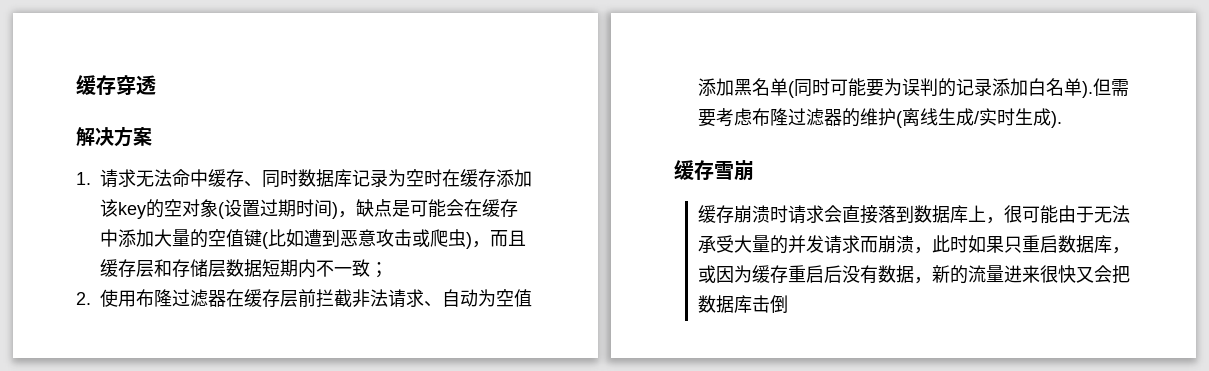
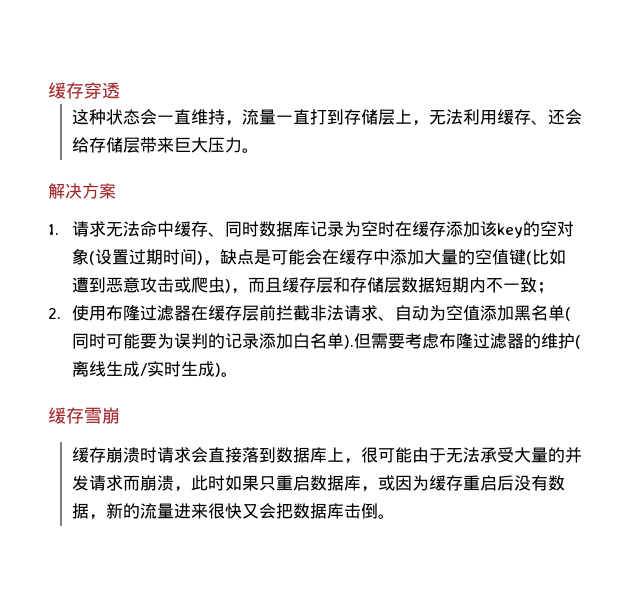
(156, 85) none -> [71,109,582,126] [71,137,259,153] // 这种状态会一直维持，流量一直打到存储层上，无法利用缓存、还会给存储层带来巨大压力。
[1051,111,1062,128] ). -> [214,363,238,377] )。
(788, 304) none -> [377,514,395,519] 。

